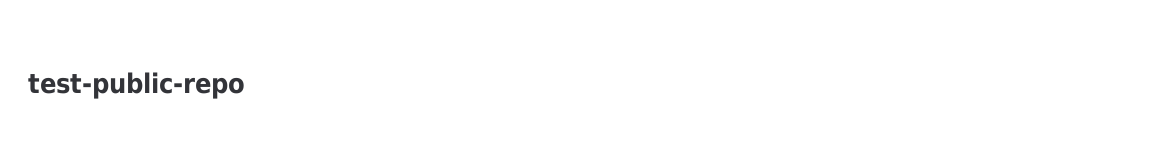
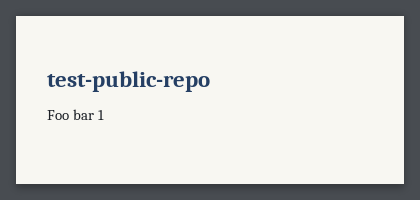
(245, 85) none -> [47,109,104,120] // Foo bar 1

